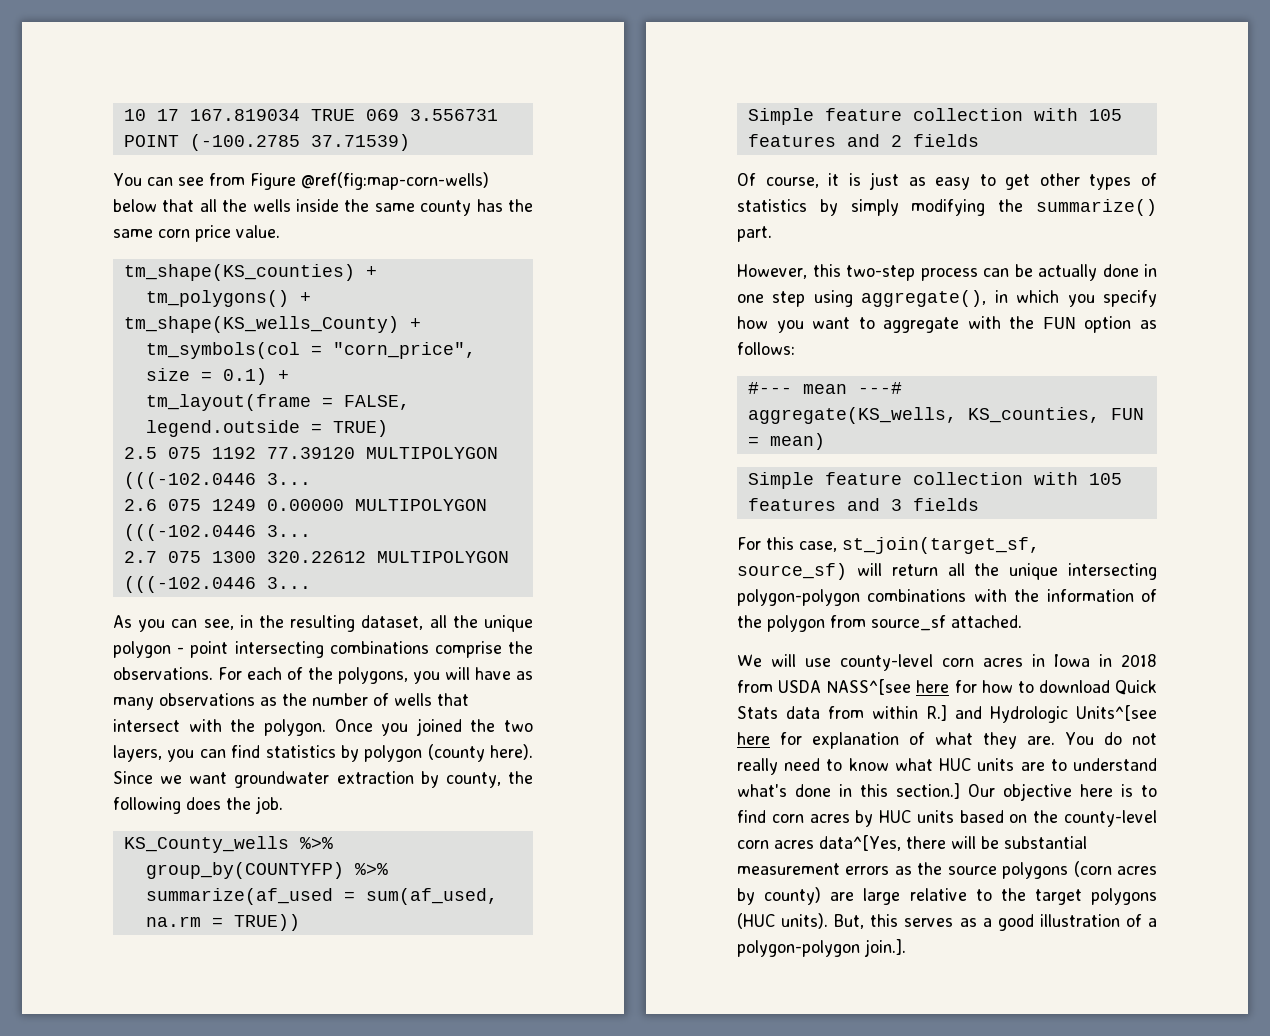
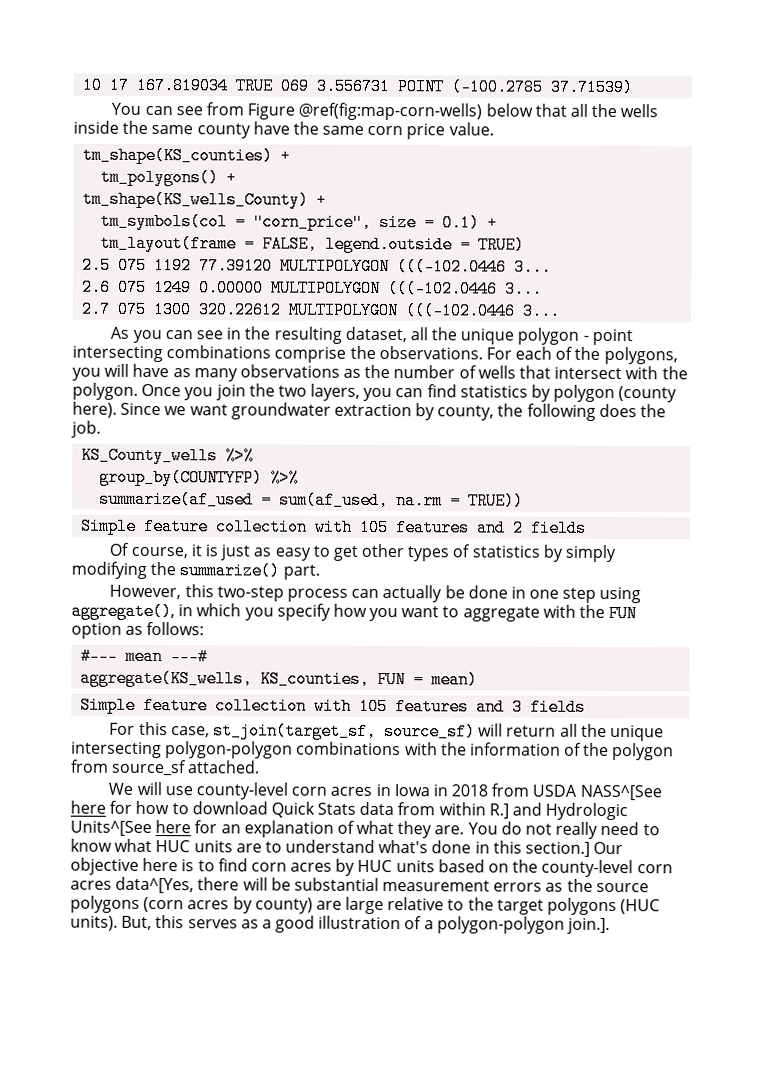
[476,199,503,212] has -> [252,121,290,135] have
[203,619,234,630] see, -> [195,330,223,340] see
[415,718,462,736] joined -> [215,384,246,401] join
[1014,264,1097,281] be actually -> [382,585,465,603] actually be
[826,679,912,695] NASS^[see -> [579,784,662,801] NASS^[See
[1076,705,1157,721] [737,732,803,745] Units^[see here for -> [70,820,241,837] Units^[See here for an

